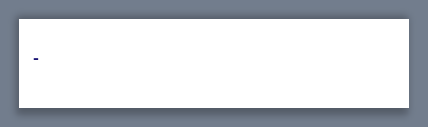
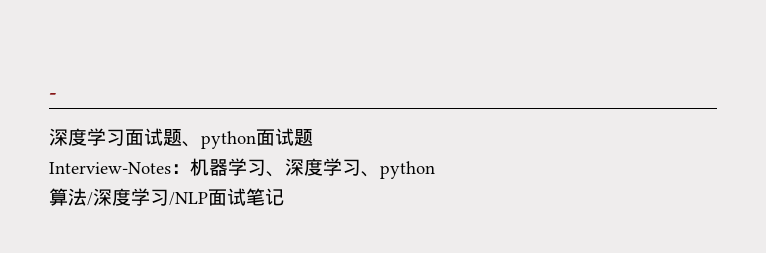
(39, 61) none -> [49,128,313,149] [49,158,435,179] [49,188,284,206] // 深度学习面试题、python面试题 // Interview-Notes：机器学习、深度学习、python // 算法/深度学习/NLP面试笔记

